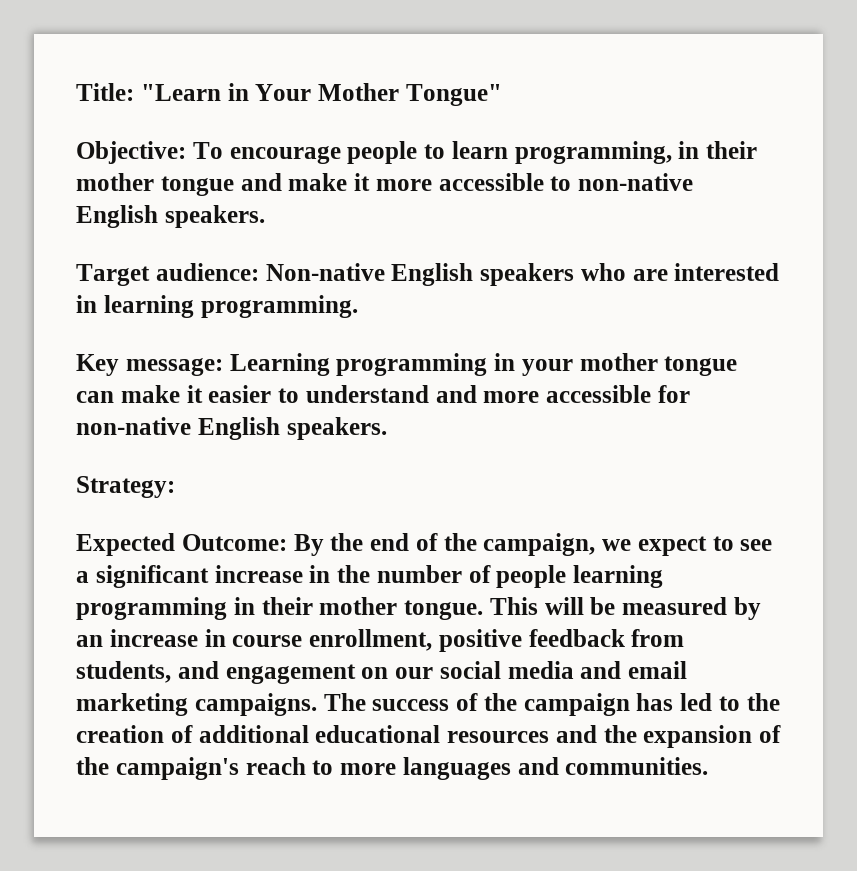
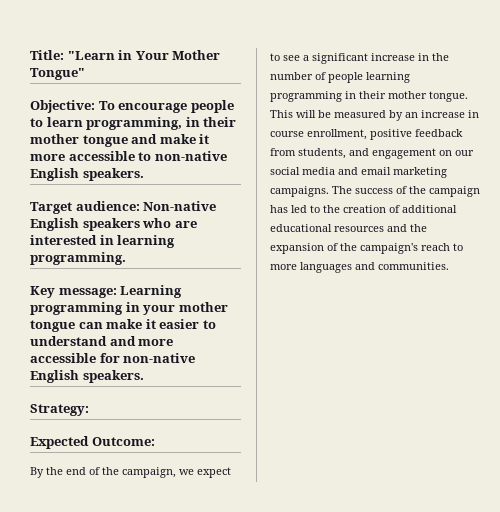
(287, 542) none -> (155, 441) //

